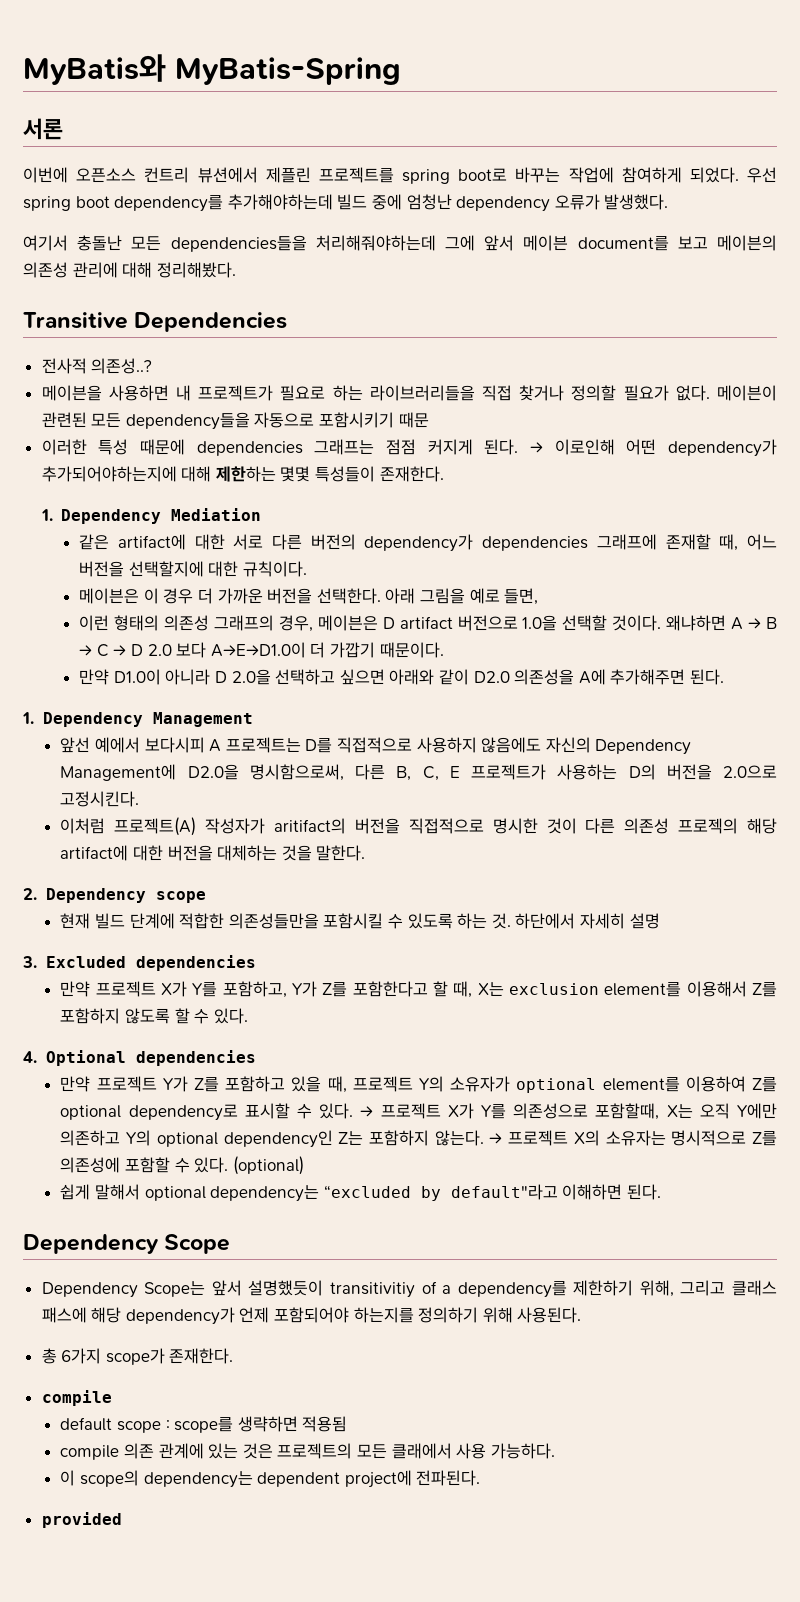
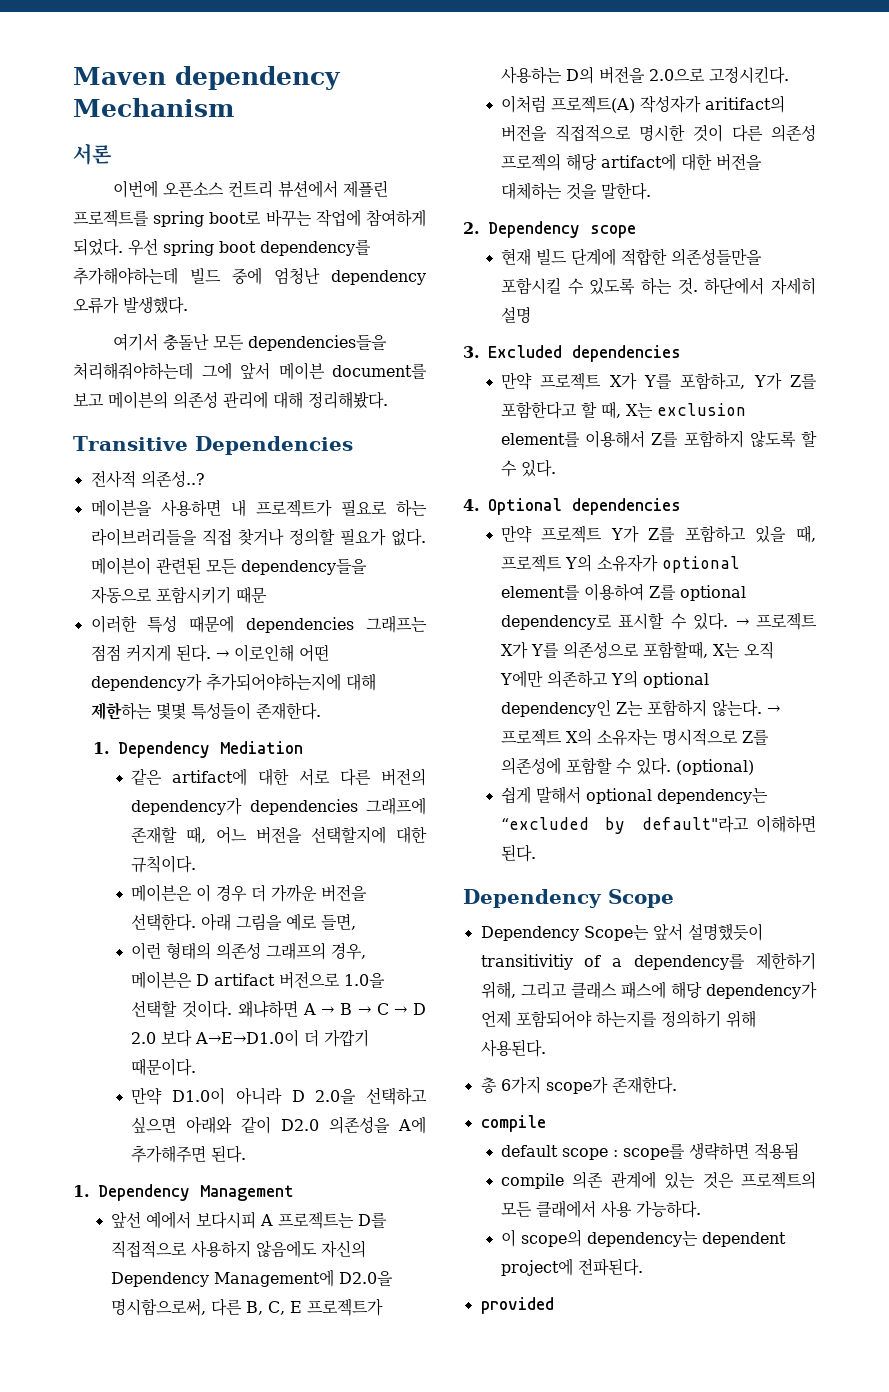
[23,54,401,85] MyBatis와 MyBatis-Spring -> [73,66,341,90] [73,98,234,117] Maven dependency Mechanism

